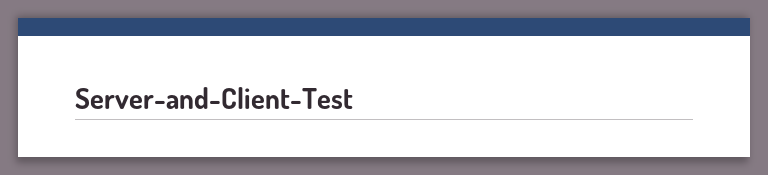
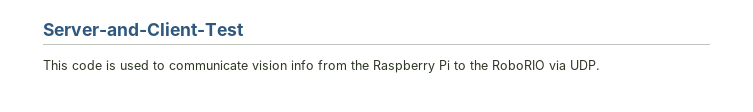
(353, 98) none -> [43,60,600,73] // This code is used to communicate vision info from the Raspberry Pi to the RoboRIO via UDP.

